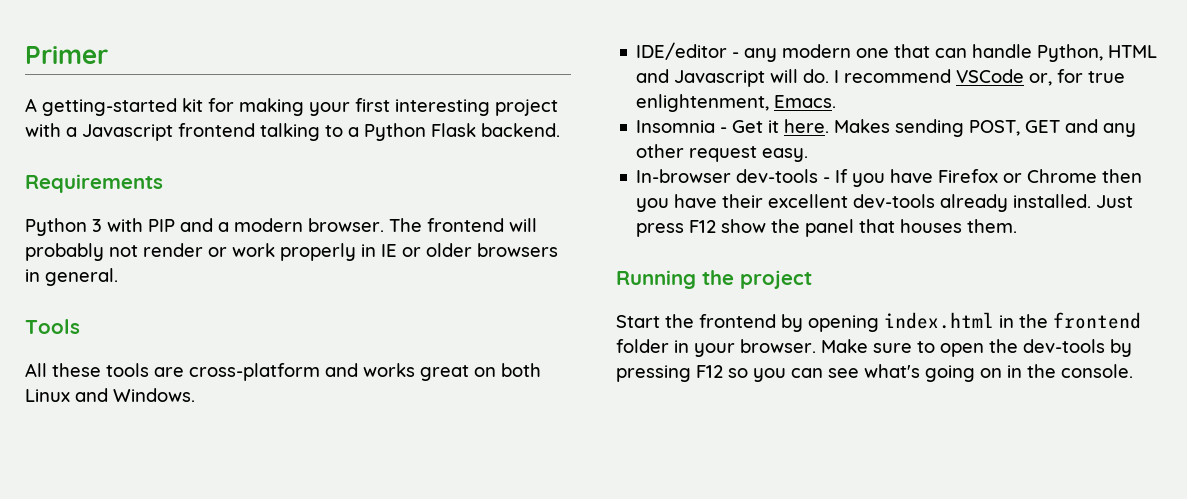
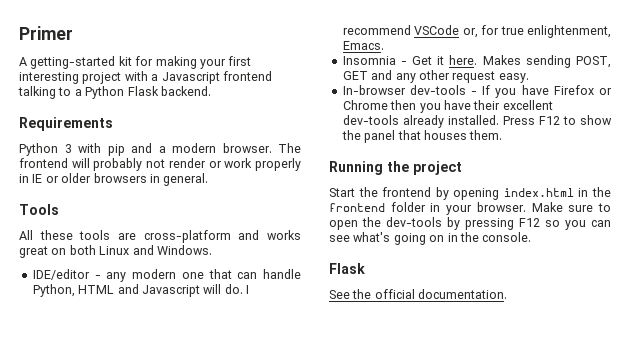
[148,219,175,232] PIP -> [107,144,125,156] pip
[1096,195,1134,208] [636,220,717,237] Just press F12 -> [502,116,576,125] Press F12 to
(1133, 371) none -> [329,263,365,274] [329,289,508,299] // Flask // See the official documentation.

